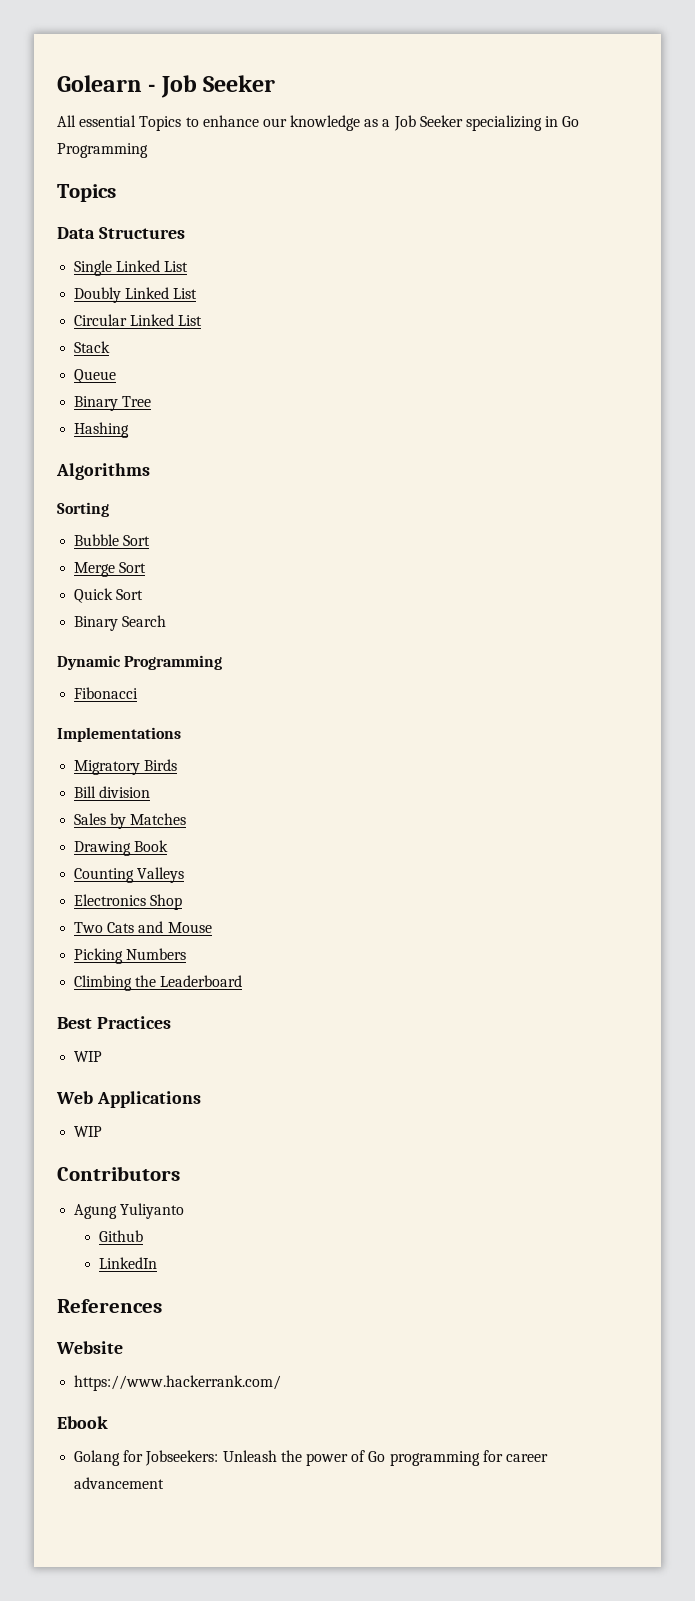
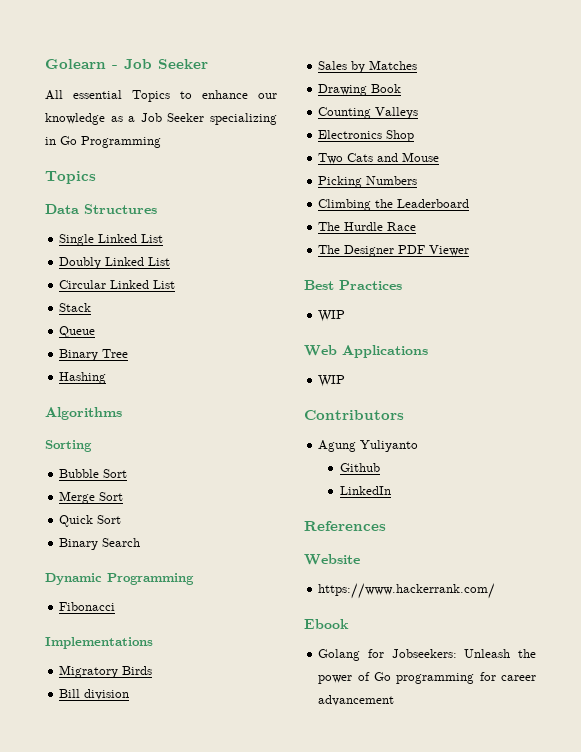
(243, 981) none -> [318,222,417,231] [318,245,470,257] // The Hurdle Race // The Designer PDF Viewer

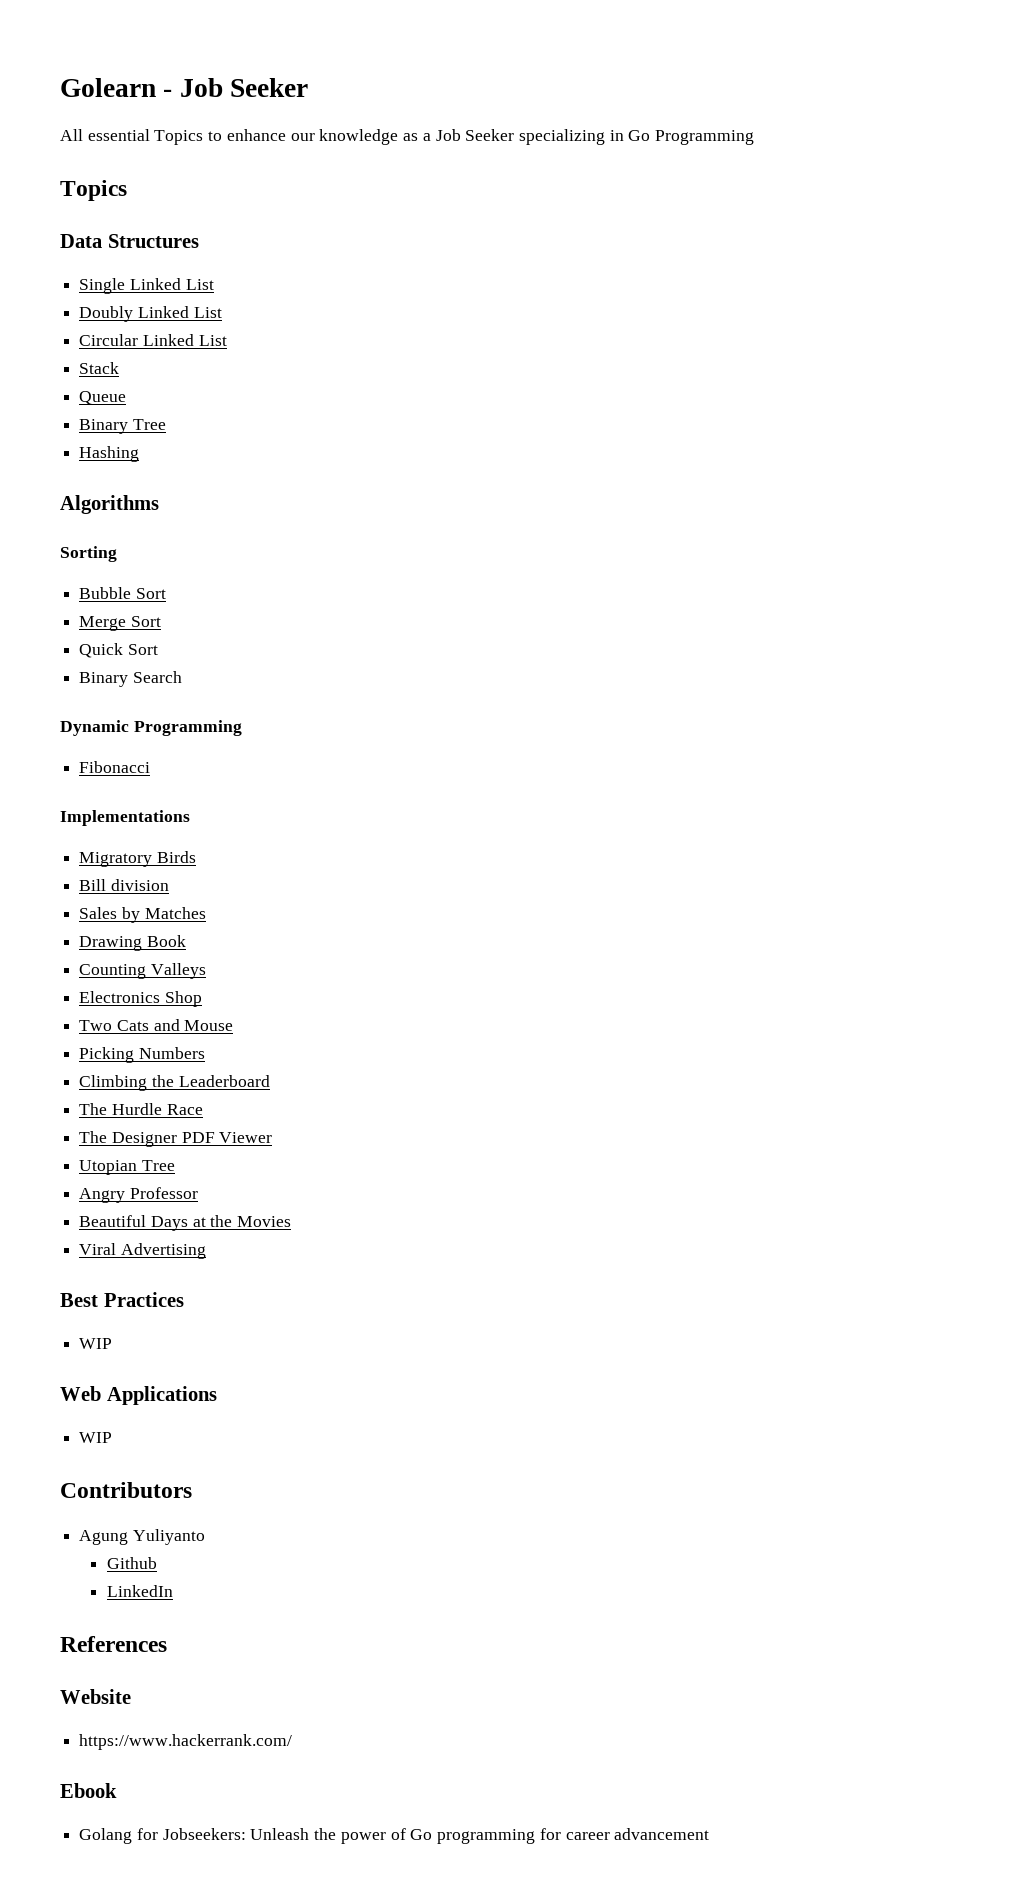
(470, 250) none -> [79,1160,175,1175] [79,1187,198,1203] [79,1215,292,1231] [79,1243,206,1259] // Utopian Tree // Angry Professor // Beautiful Days at the Movies // Viral Advertising

